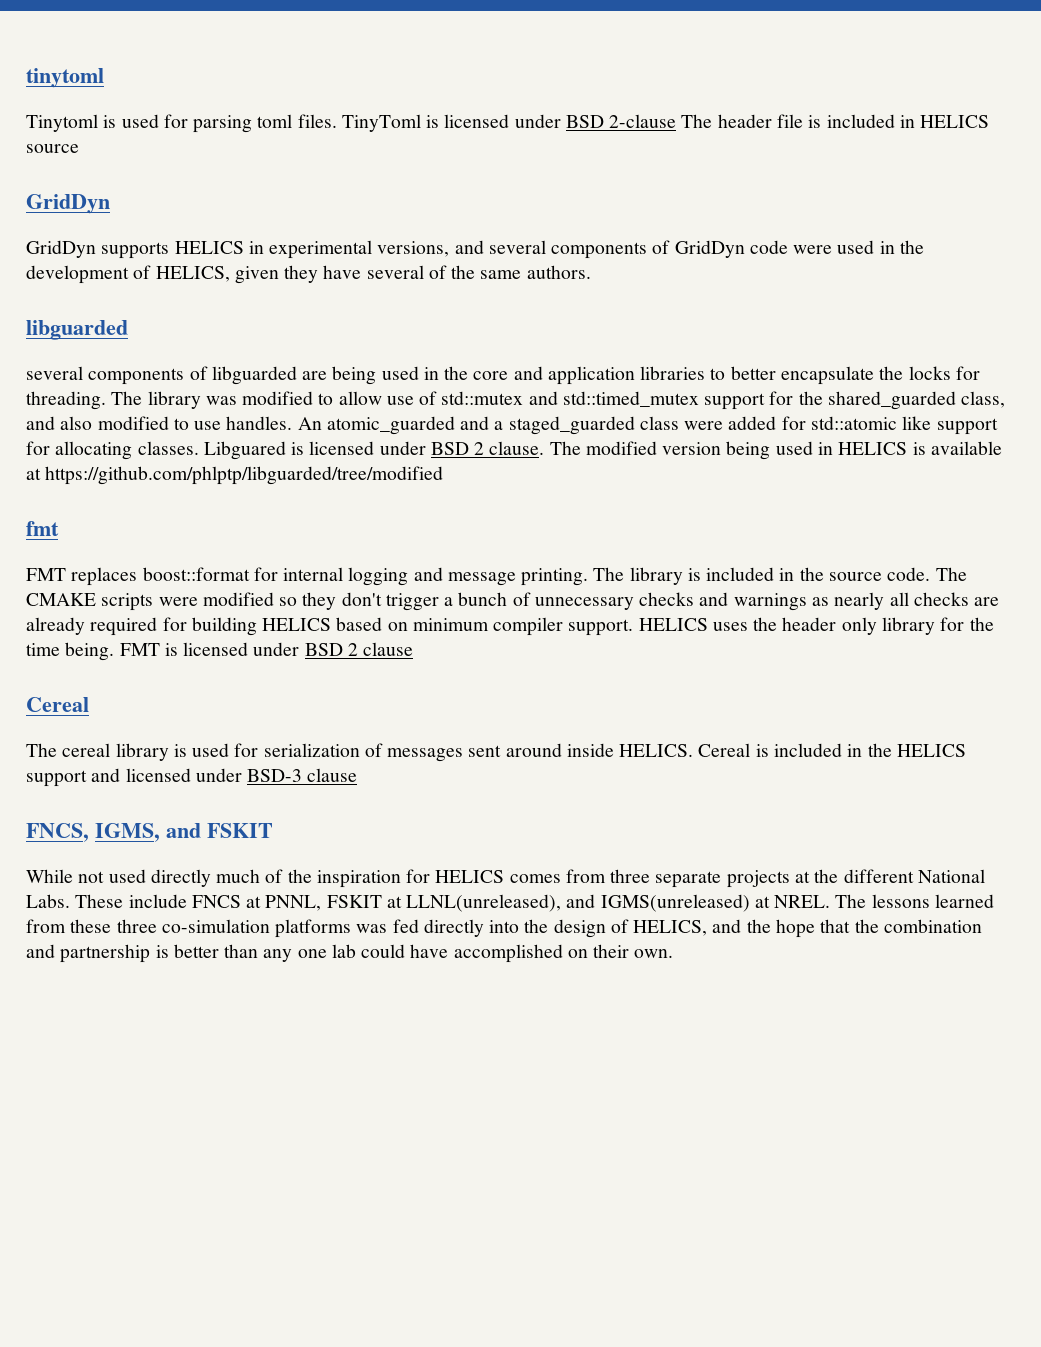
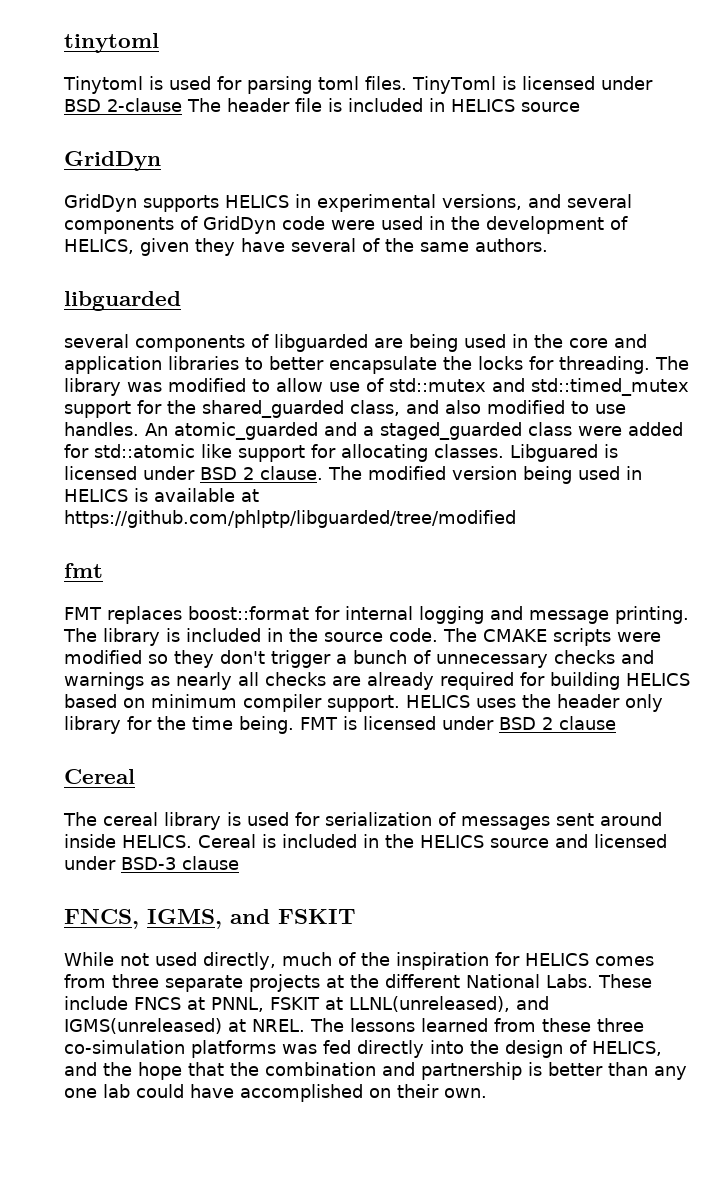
[26,770,87,787] support -> [490,838,549,848] source
[150,869,211,887] directly -> [203,952,276,970] directly,

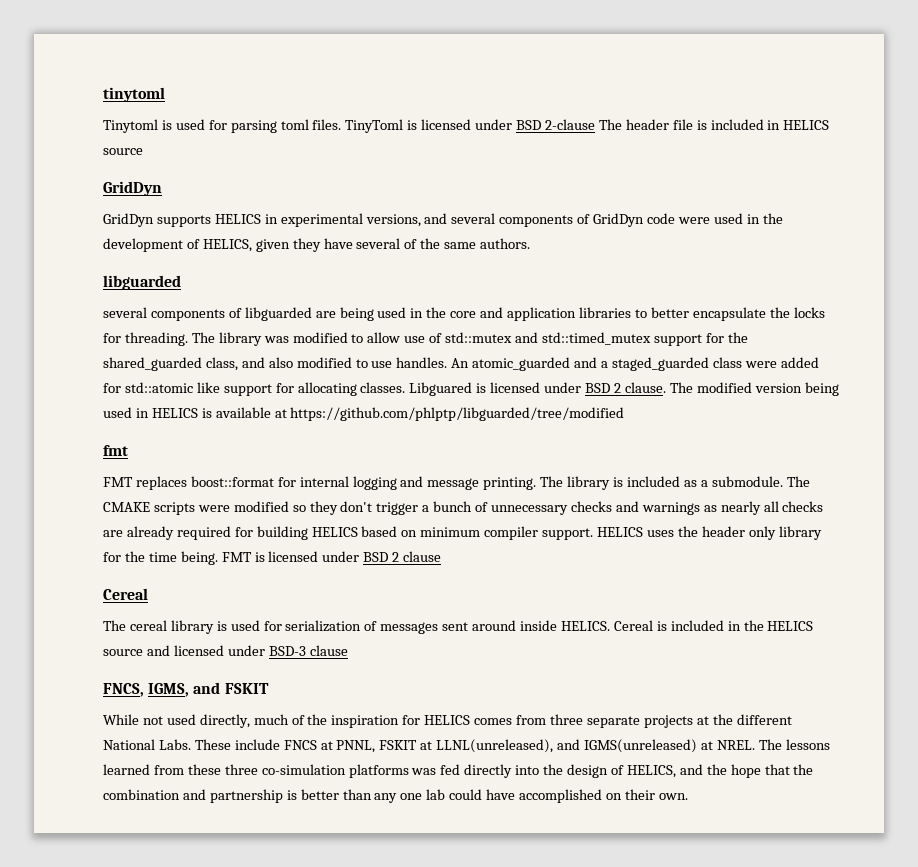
[267,628,438,642] in the source code. -> [683,476,783,487] as a submodule.

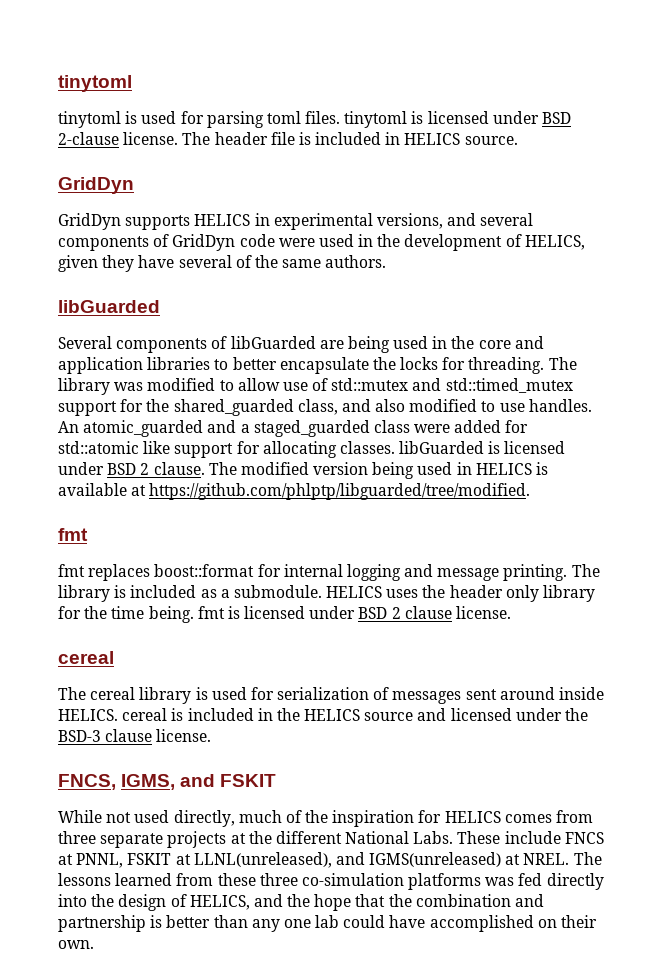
[103,119,158,133] Tinytoml -> [58,111,121,128] tinytoml
[345,119,404,133] TinyToml -> [344,111,408,128] tinytoml
(595, 124) none -> [123,132,179,145] license.
[103,148,143,155] source -> [464,136,518,145] source.
[103,275,181,290] [103,307,312,321] libguarded // several components of libguarded -> [58,300,160,313] [58,336,316,353] libGuarded // Several components of libGuarded
[409,382,473,396] Libguared -> [399,441,485,454] libGuarded
[290,407,625,421] https://github.com/phlptp/libguarded/tree/modified -> [149,483,531,500] https://github.com/phlptp/libguarded/tree/modified.
[103,477,133,487] FMT -> [58,564,85,577] fmt
[786,476,810,487] [103,501,824,515] [103,526,594,540] The CMAKE scripts were modified so they don't trigger a bunch of unnecessary checks and warnings as nearly all checks are already required for building HELICS based on minimum compiler support. -> (322, 591) none
[221,552,252,562] FMT -> [197,606,225,619] fmt
[103,588,148,600] // Cereal -> [456,606,512,619] [58,651,114,664] license. // cereal
[613,620,653,631] Cereal -> [122,708,168,721] cereal
(265, 650) none -> [565,708,589,721] the
(348, 650) none -> [156,729,212,742] license.

